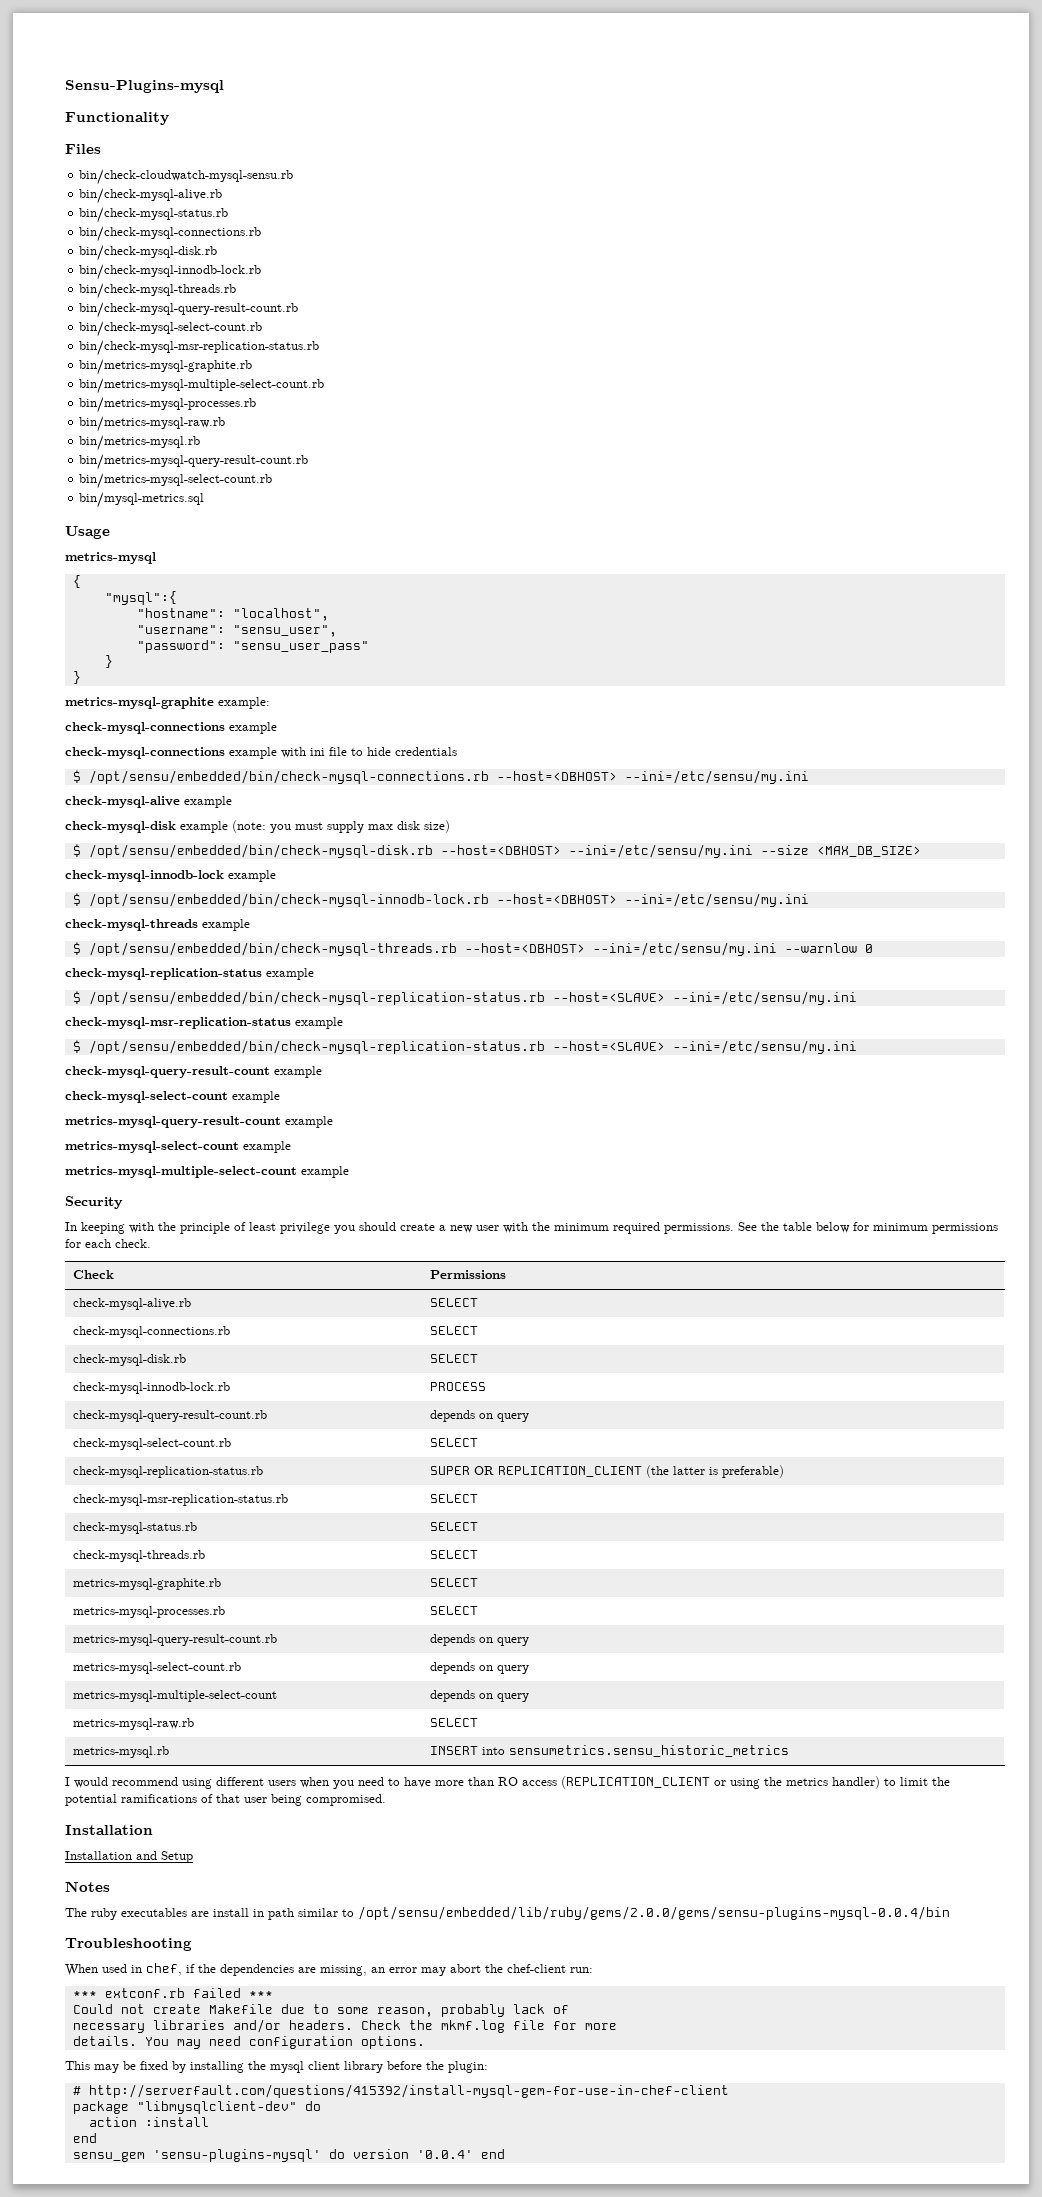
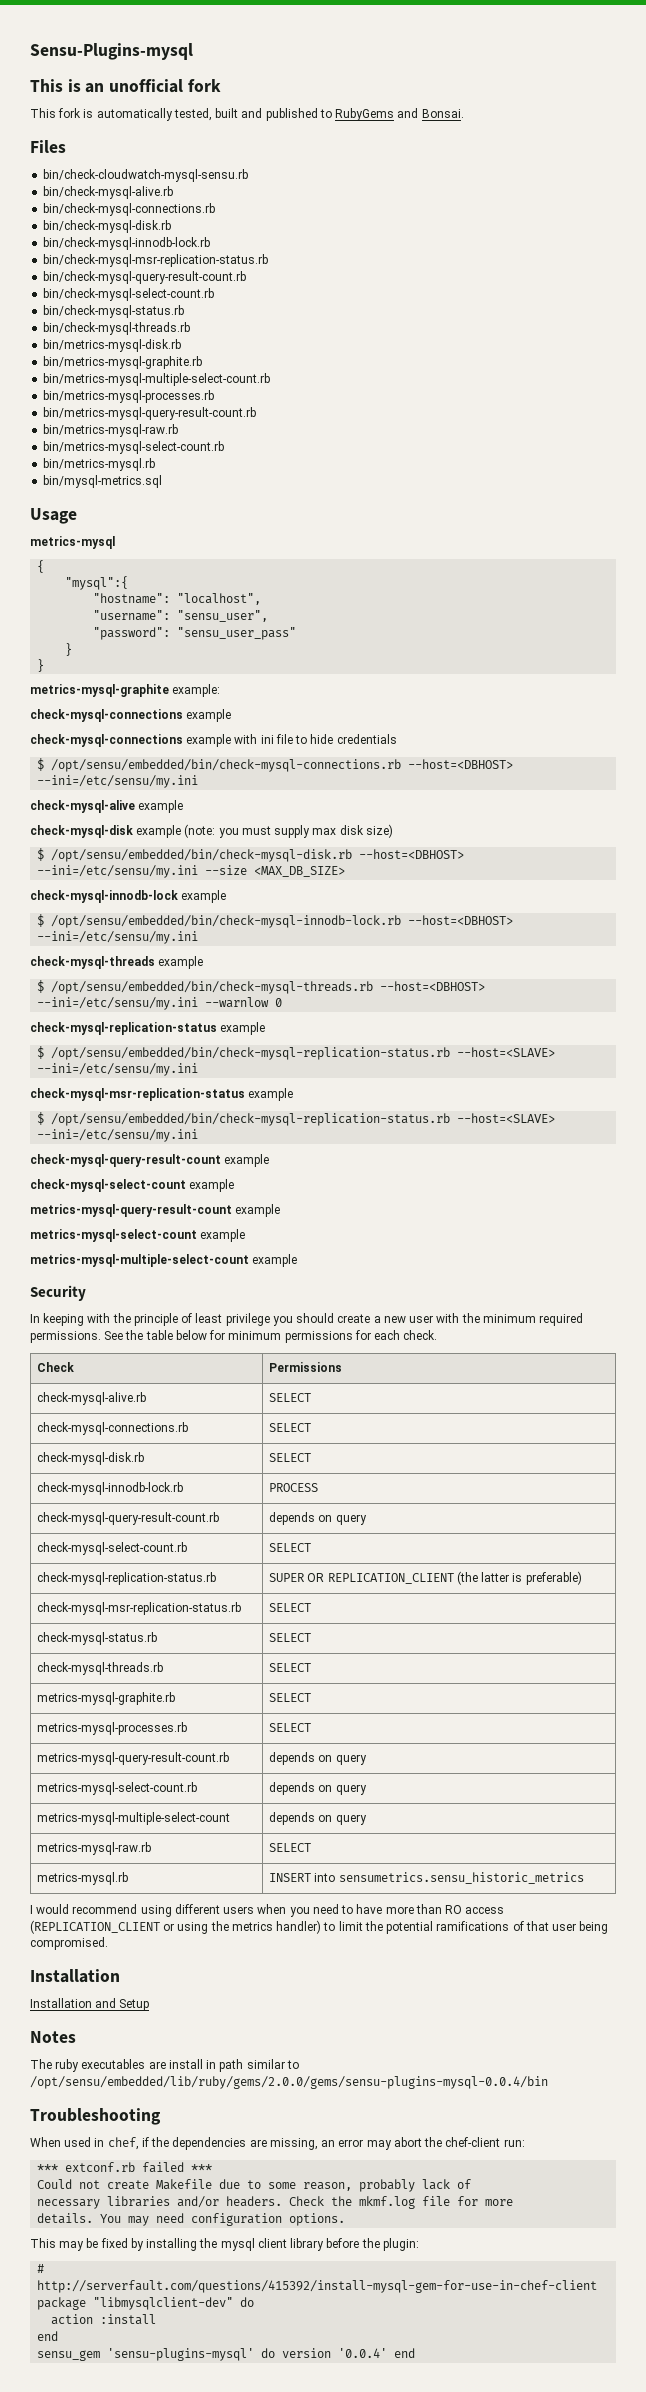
[65,112,169,125] Functionality -> [30,79,221,93] [30,108,464,121] This is an unofficial fork // This fork is automatically tested, built and published to RubyGems and Bonsai.
[79,207,229,223] // bin/check-mysql-status.rb -> (174, 192) none
[79,283,237,299] bin/check-mysql-threads.rb -> [43,254,269,267] bin/check-mysql-msr-replication-status.rb
[79,340,320,356] bin/check-mysql-msr-replication-status.rb -> [43,305,185,318] [43,322,191,335] [43,339,182,352] bin/check-mysql-status.rb // bin/check-mysql-threads.rb // bin/metrics-mysql-disk.rb
(257, 405) none -> [43,407,257,420] // bin/metrics-mysql-query-result-count.rb
(226, 424) none -> [43,441,225,454] // bin/metrics-mysql-select-count.rb
[79,454,309,470] [79,473,273,489] // bin/metrics-mysql-query-result-count.rb // bin/metrics-mysql-select-count.rb -> (156, 464) none

